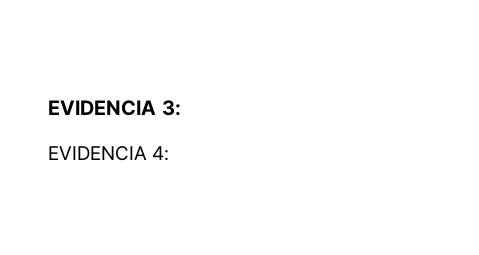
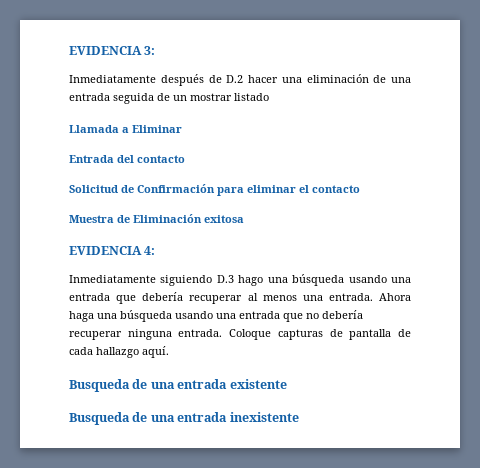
[48,146,170,161] EVIDENCIA 4: -> [69,74,411,86] [69,93,269,104] [69,125,182,133] [69,155,185,163] [69,184,360,196] [69,214,244,223] [69,246,156,255] [69,274,411,286] [69,292,411,304] [69,310,363,322] [69,329,412,340] [69,346,169,358] [69,379,287,392] [69,412,299,425] Inmediatamente después de D.2 hacer una eliminación de una entrada seguida de un mostrar listado // Llamada a Eliminar // Entrada del contacto // Solicitud de Confirmación para eliminar el contacto // Muestra de Eliminación exitosa // EVIDENCIA 4: // Inmediatamente siguiendo D.3 hago una búsqueda usando una entrada que debería recuperar al menos una entrada. Ahora haga una búsqueda usando una entrada que no debería recuperar ninguna entrada. Coloque capturas de pantalla de cada hallazgo aquí. // Busqueda de una entrada existente // Busqueda de una entrada inexistente

